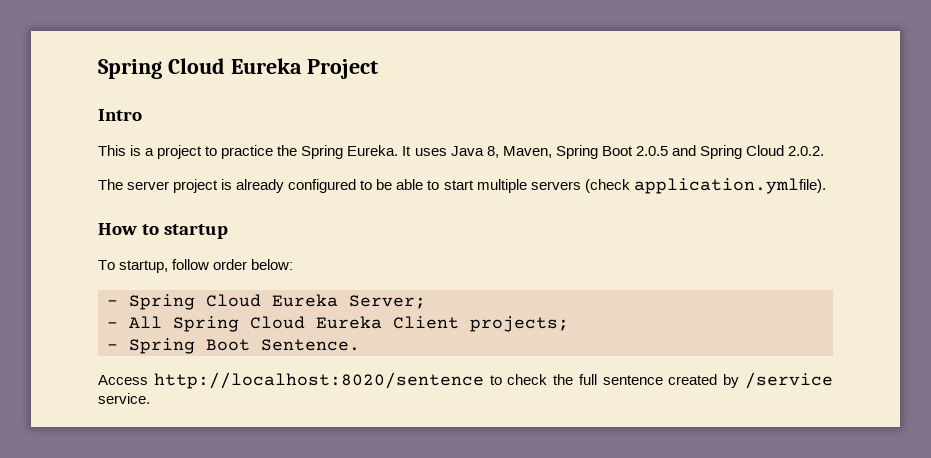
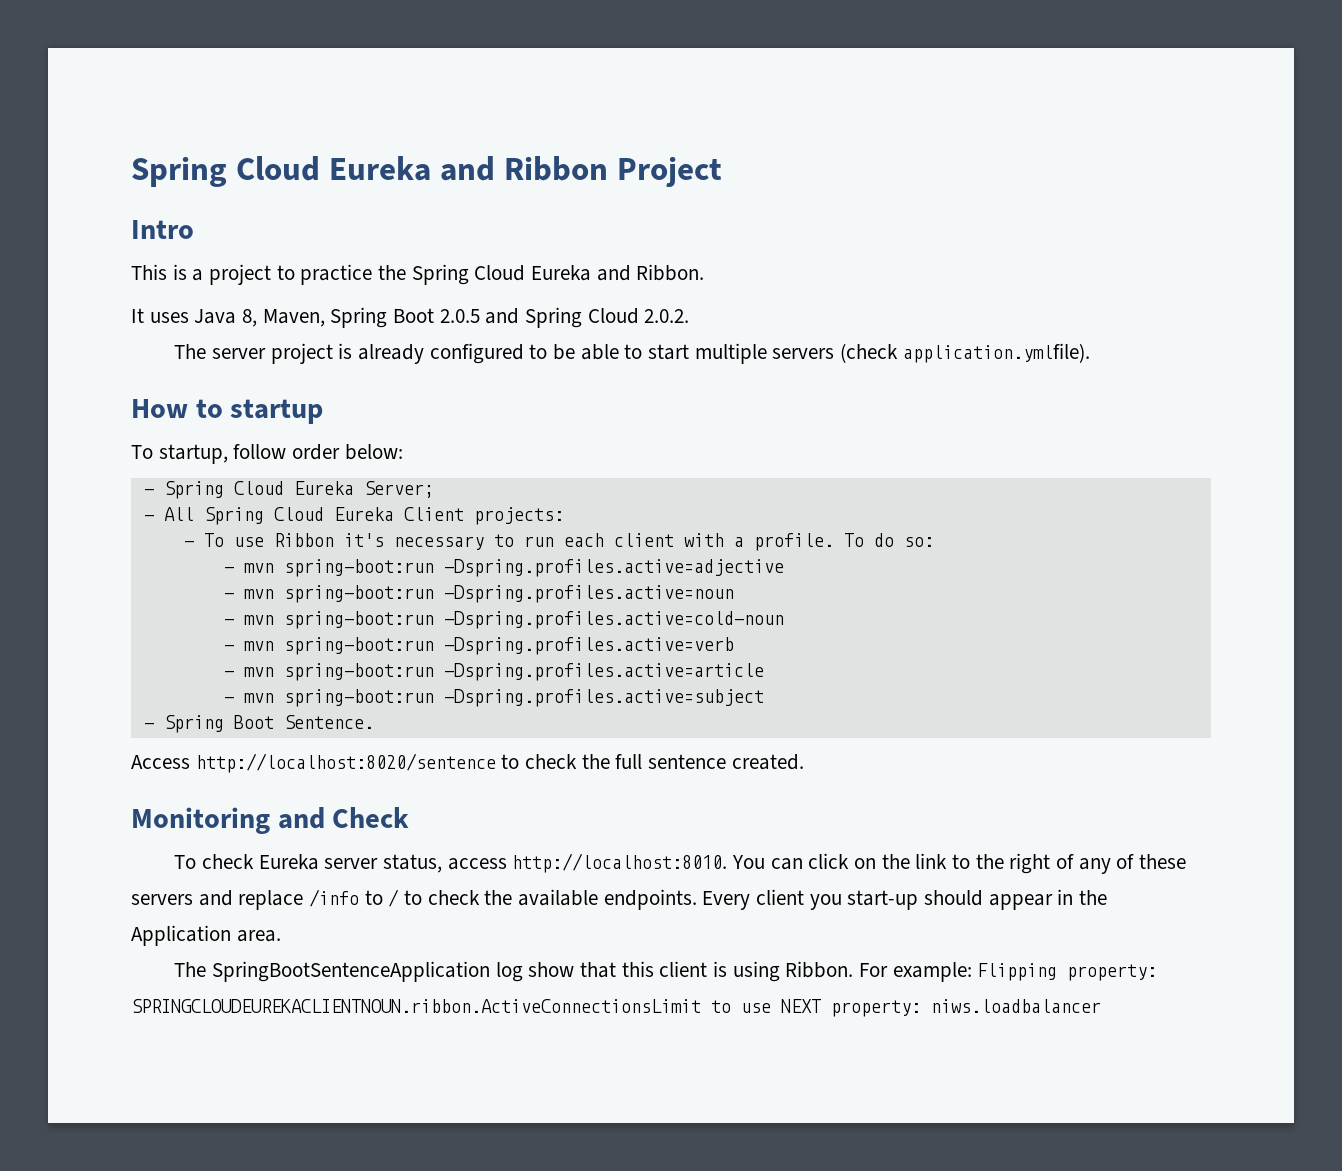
[98,58,302,79] Spring Cloud Eureka -> [131,156,608,187] Spring Cloud Eureka and Ribbon
[347,145,399,156] Eureka. -> [474,264,705,281] Cloud Eureka and Ribbon. //
[470,316,569,332] projects; -> [473,507,564,525] [183,533,934,551] [223,559,784,577] [223,585,734,603] [223,611,784,629] [223,637,734,655] [223,663,764,681] [223,689,764,707] projects: // - To use Ribbon it's necessary to run each client with a profile. To do so: // - mvn spring-boot:run -Dspring.profiles.active=adjective // - mvn spring-boot:run -Dspring.profiles.active=noun // - mvn spring-boot:run -Dspring.profiles.active=cold-noun // - mvn spring-boot:run -Dspring.profiles.active=verb // - mvn spring-boot:run -Dspring.profiles.active=article // - mvn spring-boot:run -Dspring.profiles.active=subject
[668,372,834,389] [98,393,150,404] created by /service service. -> [731,754,804,770] [131,807,410,834] [174,853,1187,874] [131,889,1108,910] [131,925,281,946] [174,961,1158,982] [131,999,1101,1017] created. // Monitoring and Check // To check Eureka server status, access http://localhost:8010. You can click on the link to the right of any of these servers and replace /info to / to check the available endpoints. Every client you start-up should appear in the Application area. // The SpringBootSentenceApplication log show that this client is using Ribbon. For example: Flipping property: SPRINGCLOUDEUREKACLIENTNOUN.ribbon.ActiveConnectionsLimit to use NEXT property: niws.loadbalancer

